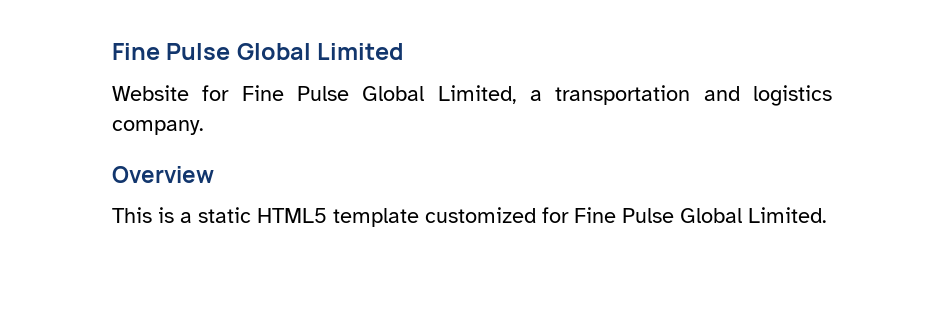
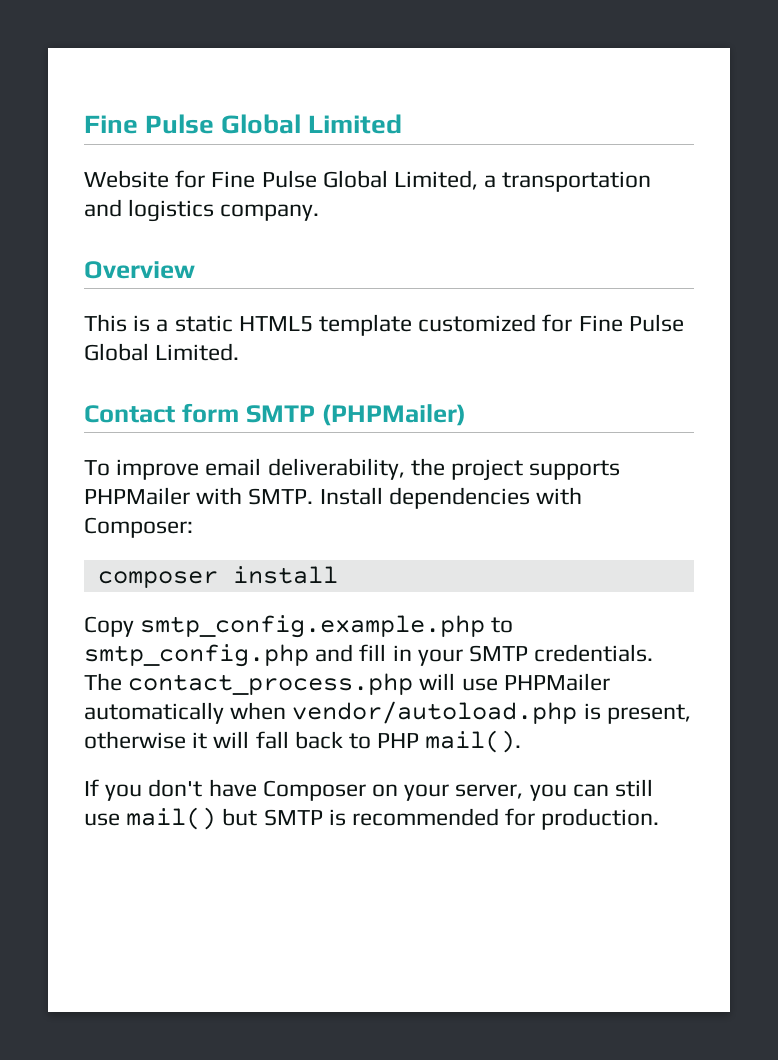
(827, 215) none -> [84,403,466,426] [84,458,621,481] [84,487,583,509] [84,517,193,538] [97,566,338,588] [84,615,514,638] [84,644,654,667] [84,673,610,695] [84,701,691,724] [84,730,522,753] [84,779,654,801] [84,807,660,830] // Contact form SMTP (PHPMailer) // To improve email deliverability, the project supports PHPMailer with SMTP. Install dependencies with Composer: // composer install // Copy smtp_config.example.php to smtp_config.php and fill in your SMTP credentials. The contact_process.php will use PHPMailer automatically when vendor/autoload.php is present, otherwise it will fall back to PHP mail(). // If you don't have Composer on your server, you can still use mail() but SMTP is recommended for production.

